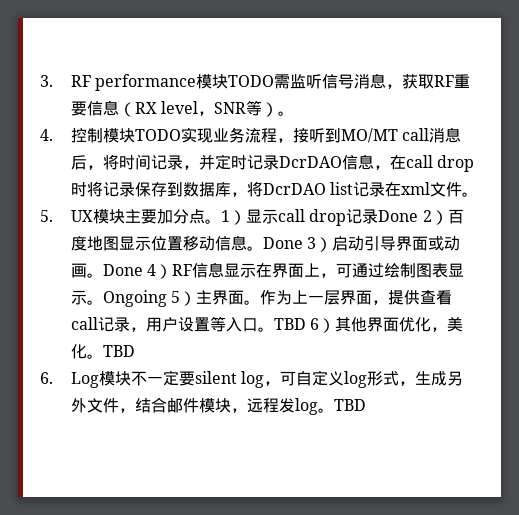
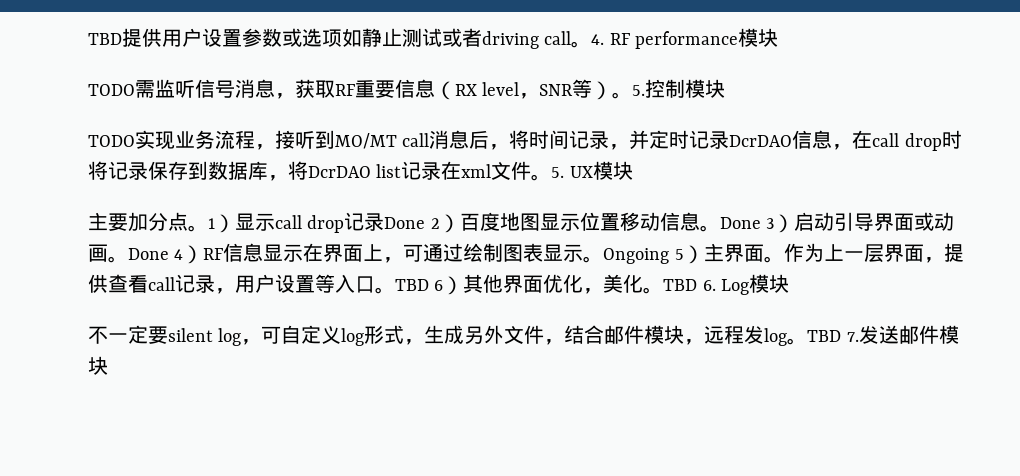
[40,75,53,87] 3. -> [88,28,605,49] TBD提供用户设置参数或选项如静止测试或者driving call。4.
(229, 81) none -> (779, 37) //
[40,129,53,141] // 4. -> [632,85,646,96] 5.
(136, 135) none -> (726, 88) //
(479, 194) // -> (552, 177) none
(126, 216) none -> (633, 170) //
(136, 351) // -> (698, 285) none
(132, 378) none -> (790, 283) //
(367, 405) none -> [846,325,959,344] [88,356,108,375] 7.发送邮件模块

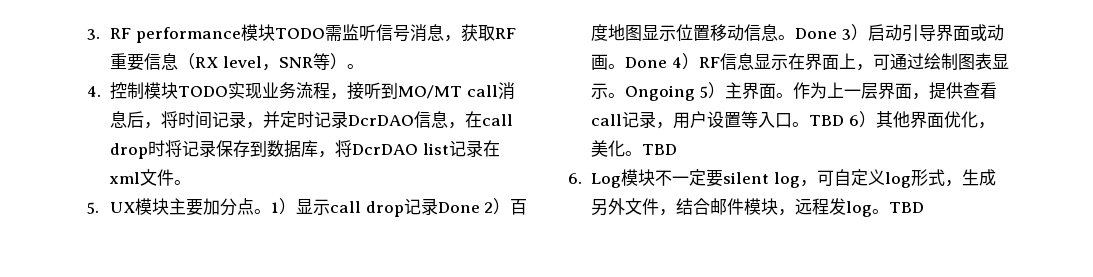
[88,28,605,49] TBD提供用户设置参数或选项如静止测试或者driving call。4. -> [87,29,100,40] 3.
(779, 37) // -> (275, 32) none
[632,85,646,96] 5. -> [87,86,101,97] // 4.
(726, 88) // -> (179, 90) none
(552, 177) none -> (192, 182) //
(633, 170) // -> (170, 206) none
(698, 285) none -> (678, 149) //
(790, 283) // -> (656, 177) none
[846,325,959,344] [88,356,108,375] 7.发送邮件模块 -> (925, 207) none

